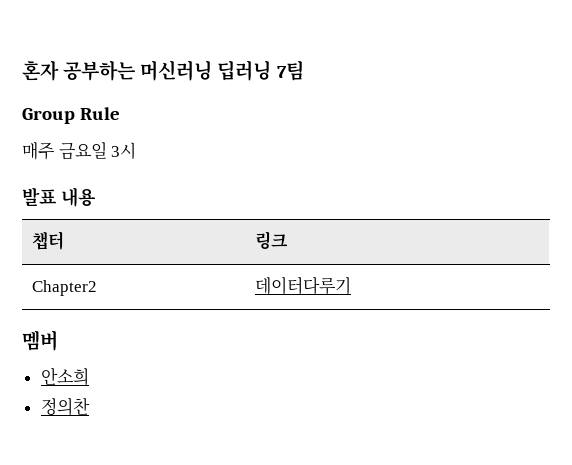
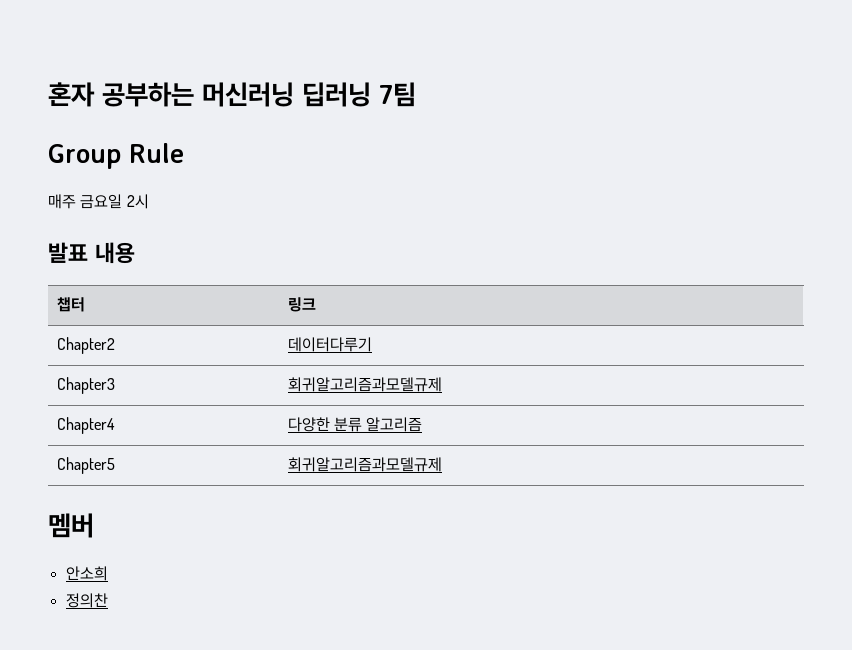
[111,142,137,159] 3시 -> [126,194,149,209] 2시
(352, 285) none -> [56,377,115,394] [287,377,442,392] [56,417,115,434] [287,417,423,432] [56,457,115,474] [287,457,442,472] // Chapter3 | 회귀알고리즘과모델규제 // Chapter4 | 다양한 분류 알고리즘 // Chapter5 | 회귀알고리즘과모델규제

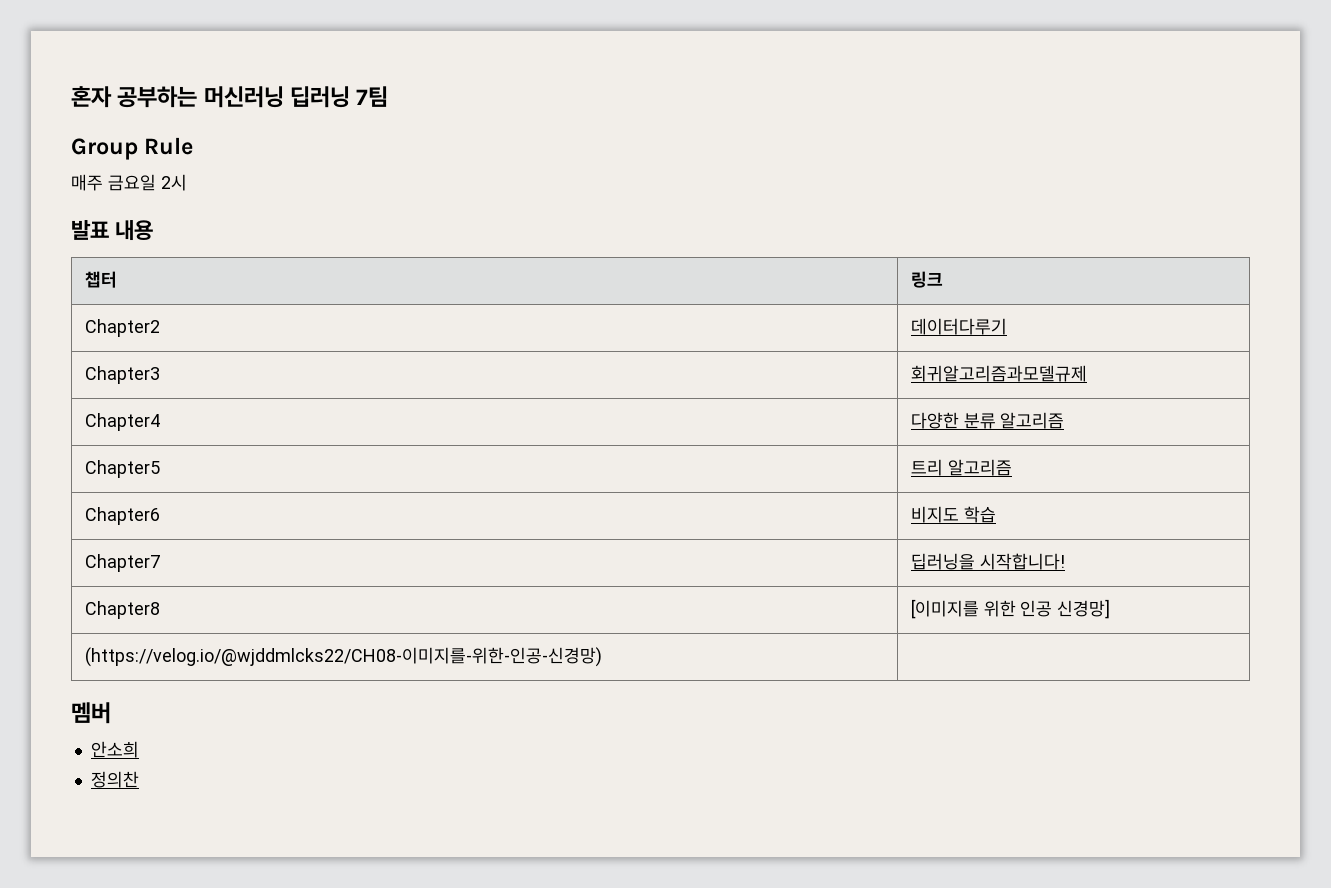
[287,457,442,472] 회귀알고리즘과모델규제 -> [910,459,1012,476] [84,507,160,525] [910,506,996,523] [84,554,160,572] [910,553,1065,570] [84,601,160,619] [910,599,1111,619] [84,647,602,667] 트리 알고리즘 // Chapter6 | 비지도 학습 // Chapter7 | 딥러닝을 시작합니다! // Chapter8 | [이미지를 위한 인공 신경망] // (https://velog.io/@wjddmlcks22/CH08-이미지를-위한-인공-신경망) |

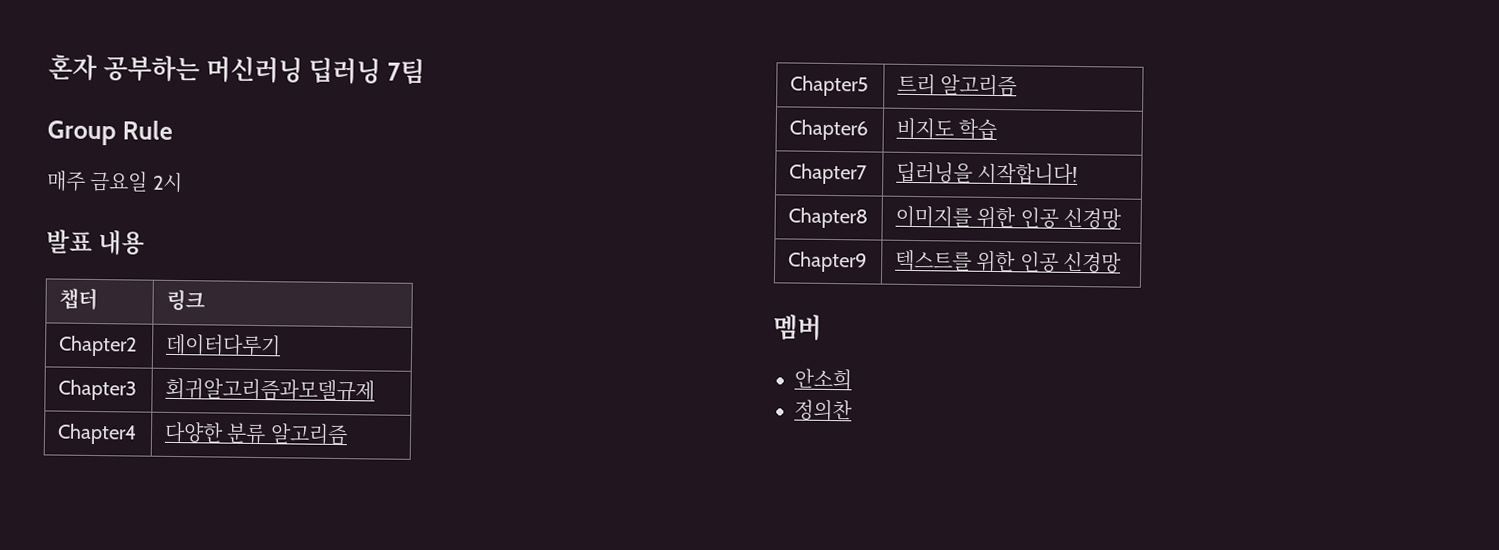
[910,599,1111,619] [84,647,602,667] [이미지를 위한 인공 신경망] // (https://velog.io/@wjddmlcks22/CH08-이미지를-위한-인공-신경망) | -> [894,205,1123,229] [787,251,867,273] [894,249,1123,273] 이미지를 위한 인공 신경망 // Chapter9 | 텍스트를 위한 인공 신경망

